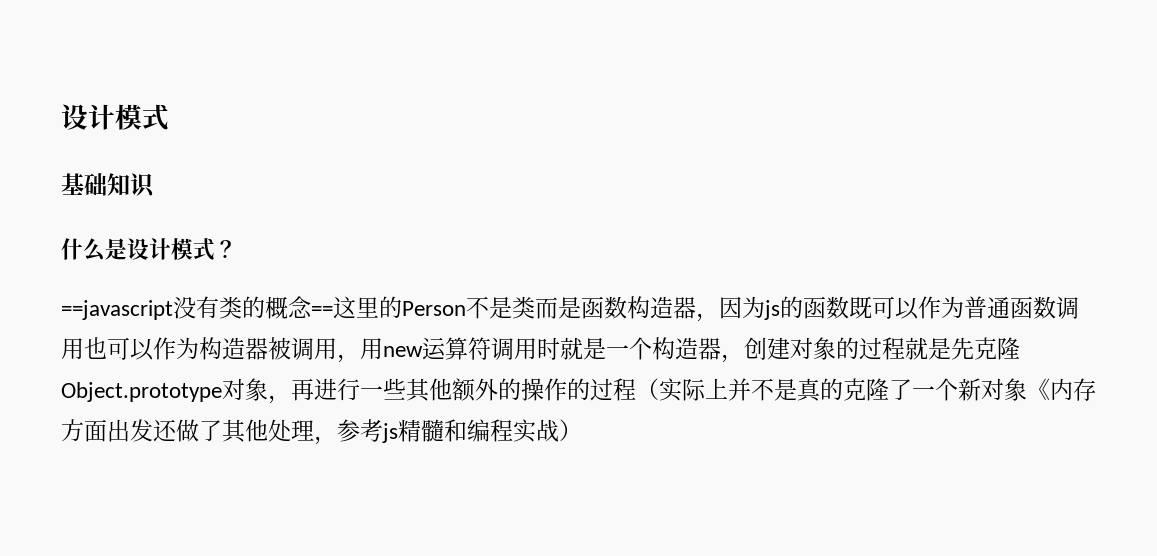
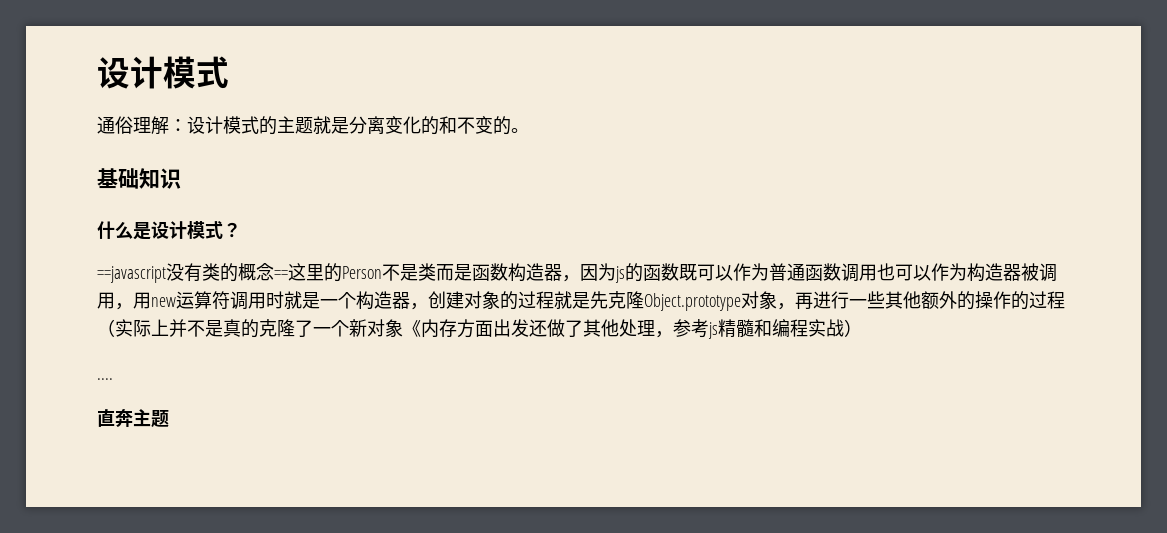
[61,104,169,131] 设计模式 -> [97,56,229,89] [97,116,529,135] 设计模式 // 通俗理解：设计模式的主题就是分离变化的和不变的。
(582, 430) none -> [97,378,113,380] [97,409,169,428] // .... // 直奔主题

